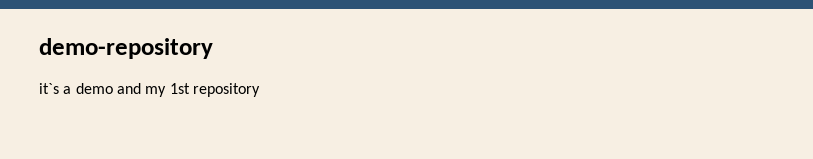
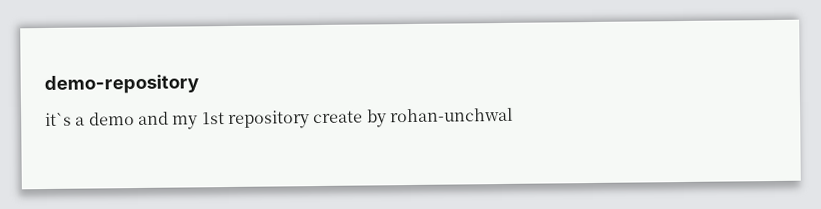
(260, 90) none -> [313,107,513,128] create by rohan-unchwal

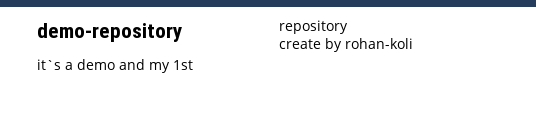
(310, 120) none -> (348, 27) //
[389,107,513,123] rohan-unchwal -> [345,38,413,49] rohan-koli

